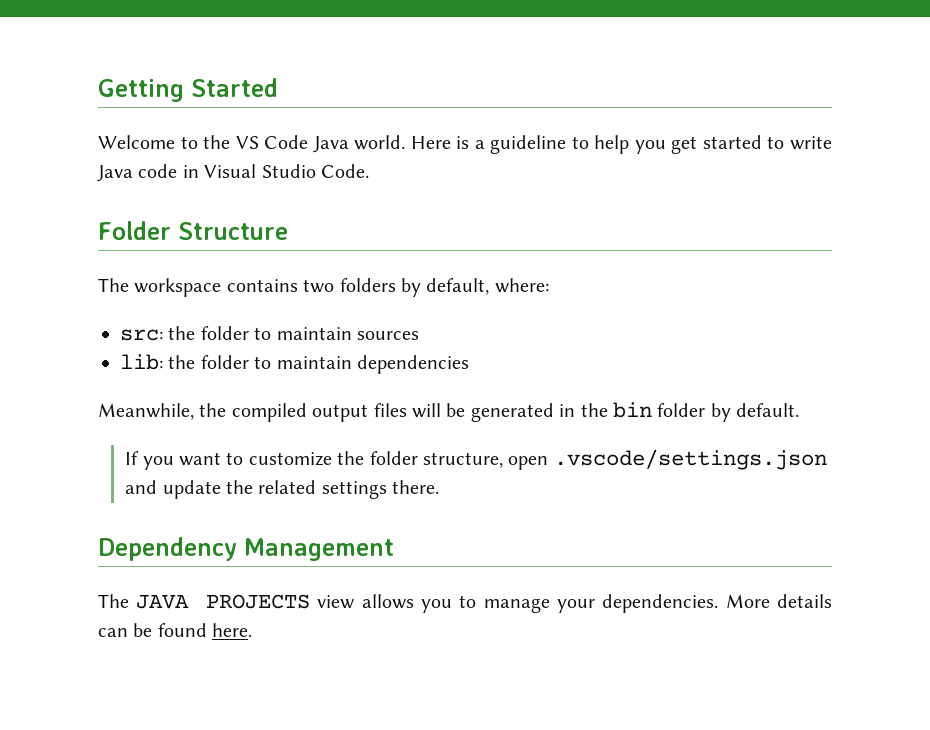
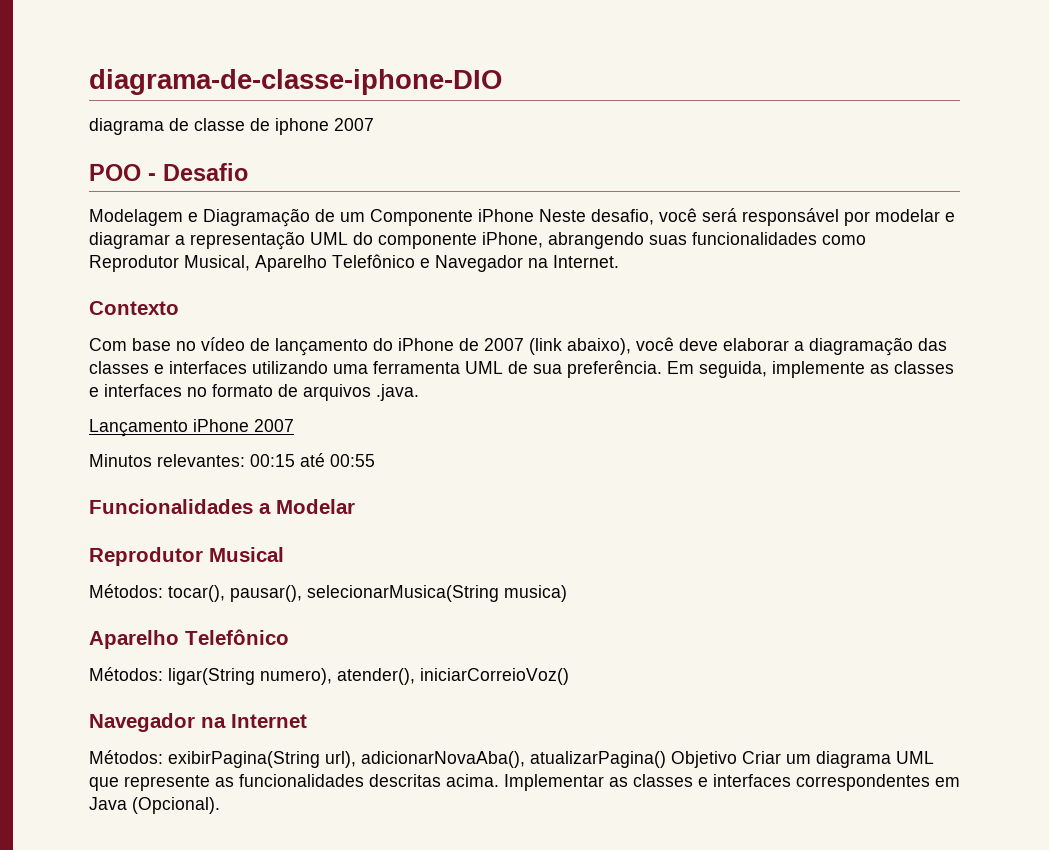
[98,78,278,102] [98,135,832,154] [97,164,369,182] [98,221,288,240] [98,278,549,297] [120,326,419,341] [120,354,469,374] [98,402,800,422] [125,449,827,470] [125,480,440,499] [98,537,394,561] [98,594,832,613] [98,623,253,637] Getting Started // Welcome to the VS Code Java world. Here is a guideline to help you get started to write Java code in Visual Studio Code. // Folder Structure // The workspace contains two folders by default, where: // src: the folder to maintain sources // lib: the folder to maintain dependencies // Meanwhile, the compiled output files will be generated in the bin folder by default. // If you want to customize the folder structure, open .vscode/settings.json and update the related settings there. // Dependency Management // The JAVA PROJECTS view allows you to manage your dependencies. More details can be found here. -> [89,69,502,95] [89,118,374,135] [89,163,248,181] [89,208,955,227] [89,231,866,250] [89,254,619,272] [89,301,179,315] [89,337,947,356] [89,360,954,378] [89,384,419,401] [89,419,294,437] [89,453,375,467] [89,499,355,514] [89,547,284,566] [89,584,567,602] [89,629,289,649] [89,667,569,685] [89,713,307,732] [89,750,934,768] [89,774,960,791] [89,797,220,814] diagrama-de-classe-iphone-DIO // diagrama de classe de iphone 2007 // POO - Desafio // Modelagem e Diagramação de um Componente iPhone Neste desafio, você será responsável por modelar e diagramar a representação UML do componente iPhone, abrangendo suas funcionalidades como Reprodutor Musical, Aparelho Telefônico e Navegador na Internet. // Contexto // Com base no vídeo de lançamento do iPhone de 2007 (link abaixo), você deve elaborar a diagramação das classes e interfaces utilizando uma ferramenta UML de sua preferência. Em seguida, implemente as classes e interfaces no formato de arquivos .java. // Lançamento iPhone 2007 // Minutos relevantes: 00:15 até 00:55 // Funcionalidades a Modelar // Reprodutor Musical // Métodos: tocar(), pausar(), selecionarMusica(String musica) // Aparelho Telefônico // Métodos: ligar(String numero), atender(), iniciarCorreioVoz() // Navegador na Internet // Métodos: exibirPagina(String url), adicionarNovaAba(), atualizarPagina() Objetivo Criar um diagrama UML que represente as funcionalidades descritas acima. Implementar as classes e interfaces correspondentes em Java (Opcional).

